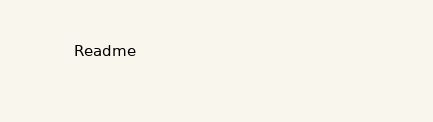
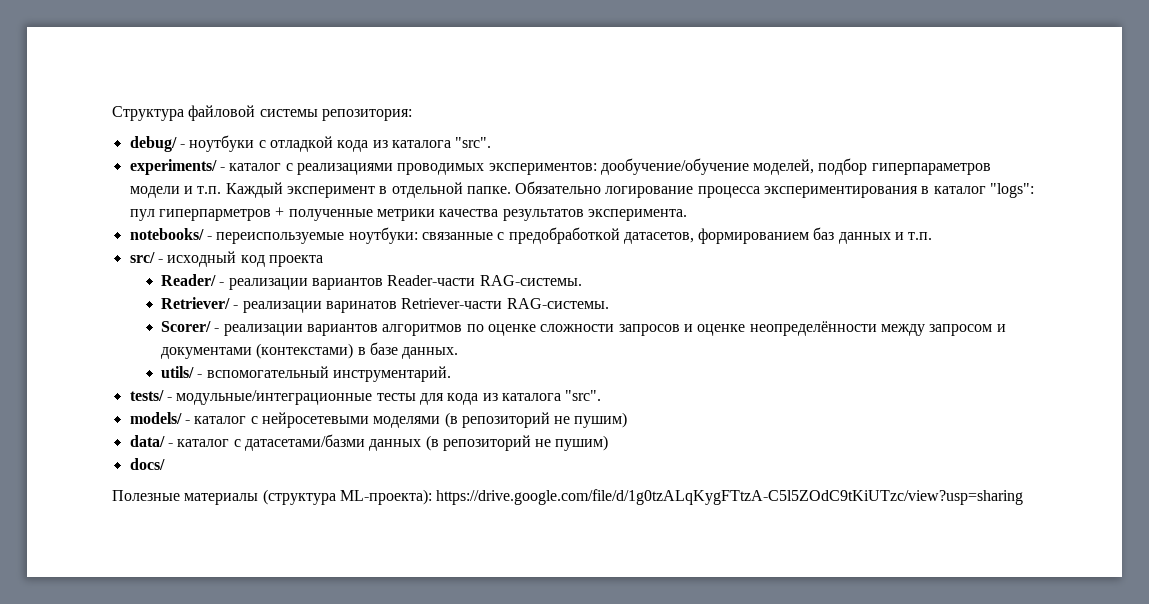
[74,45,136,56] Readme -> [112,105,412,121] [129,135,492,152] [129,158,991,175] [129,181,1035,198] [129,207,687,221] [129,227,933,244] [129,251,323,267] [161,274,582,290] [161,297,609,313] [161,321,1006,336] [161,342,459,359] [161,366,451,382] [129,390,602,405] [129,412,628,428] [129,434,609,451] [129,458,165,470] [112,489,1024,505] Структура файловой системы репозитория: // debug/ - ноутбуки с отладкой кода из каталога "src". // experiments/ - каталог с реализациями проводимых экспериментов: дообучение/обучение моделей, подбор гиперпараметров модели и т.п. Каждый эксперимент в отдельной папке. Обязательно логирование процесса экспериментирования в каталог "logs": пул гиперпарметров + полученные метрики качества результатов эксперимента. // notebooks/ - переиспользуемые ноутбуки: связанные с предобработкой датасетов, формированием баз данных и т.п. // src/ - исходный код проекта // Reader/ - реализации вариантов Reader-части RAG-системы. // Retriever/ - реализации варинатов Retriever-части RAG-системы. // Scorer/ - реализации вариантов алгоритмов по оценке сложности запросов и оценке неопределённости между запросом и документами (контекстами) в базе данных. // utils/ - вспомогательный инструментарий. // tests/ - модульные/интеграционные тесты для кода из каталога "src". // models/ - каталог с нейросетевыми моделями (в репозиторий не пушим) // data/ - каталог с датасетами/базми данных (в репозиторий не пушим) // docs/ // Полезные материалы (структура ML-проекта): https://drive.google.com/file/d/1g0tzALqKygFTtzA-C5l5ZOdC9tKiUTzc/view?usp=sharing

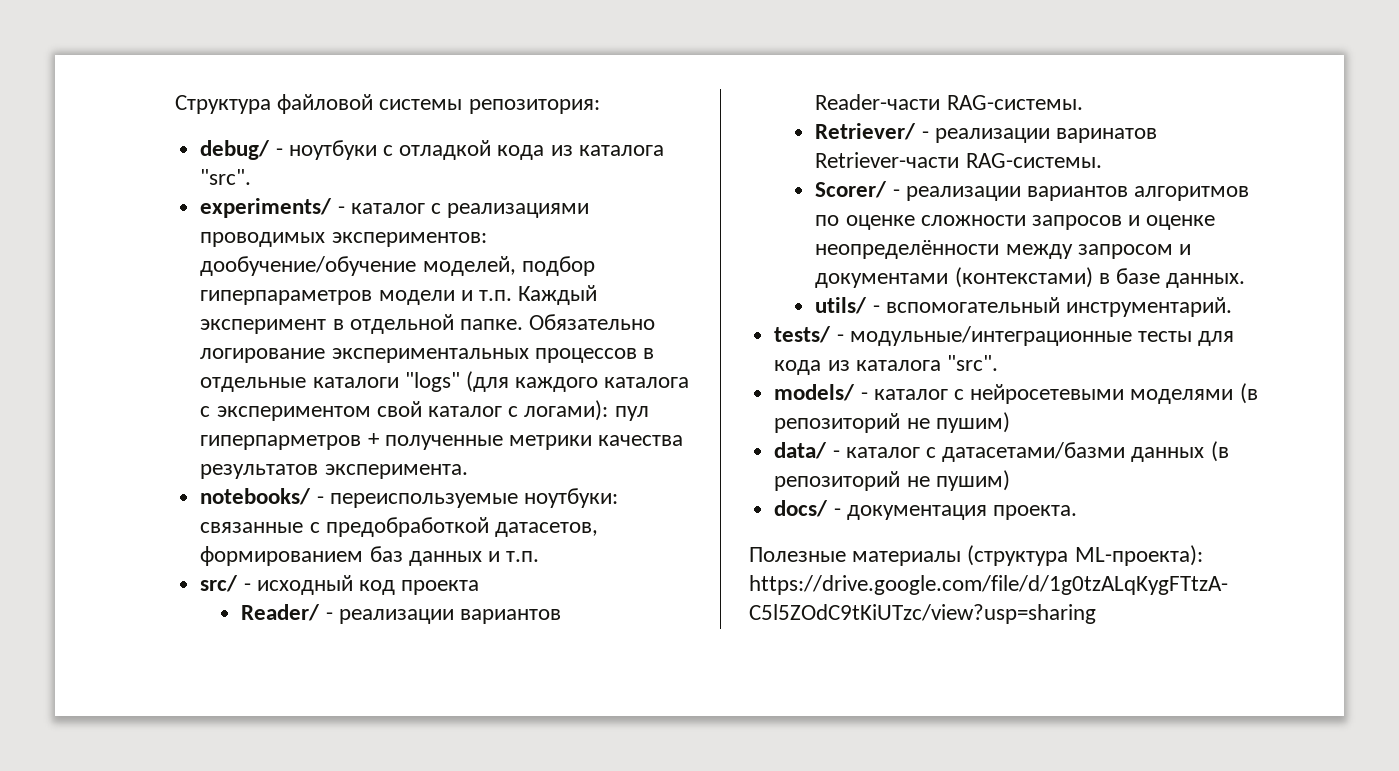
[697,183,1035,198] процесса экспериментирования в каталог "logs": -> [331,348,654,363] [200,371,690,392] [200,400,609,421] экспериментальных процессов в отдельные каталоги "logs" (для каждого каталога с экспериментом свой каталог с логами):
(165, 464) none -> [833,505,1077,520] - документация проекта.

